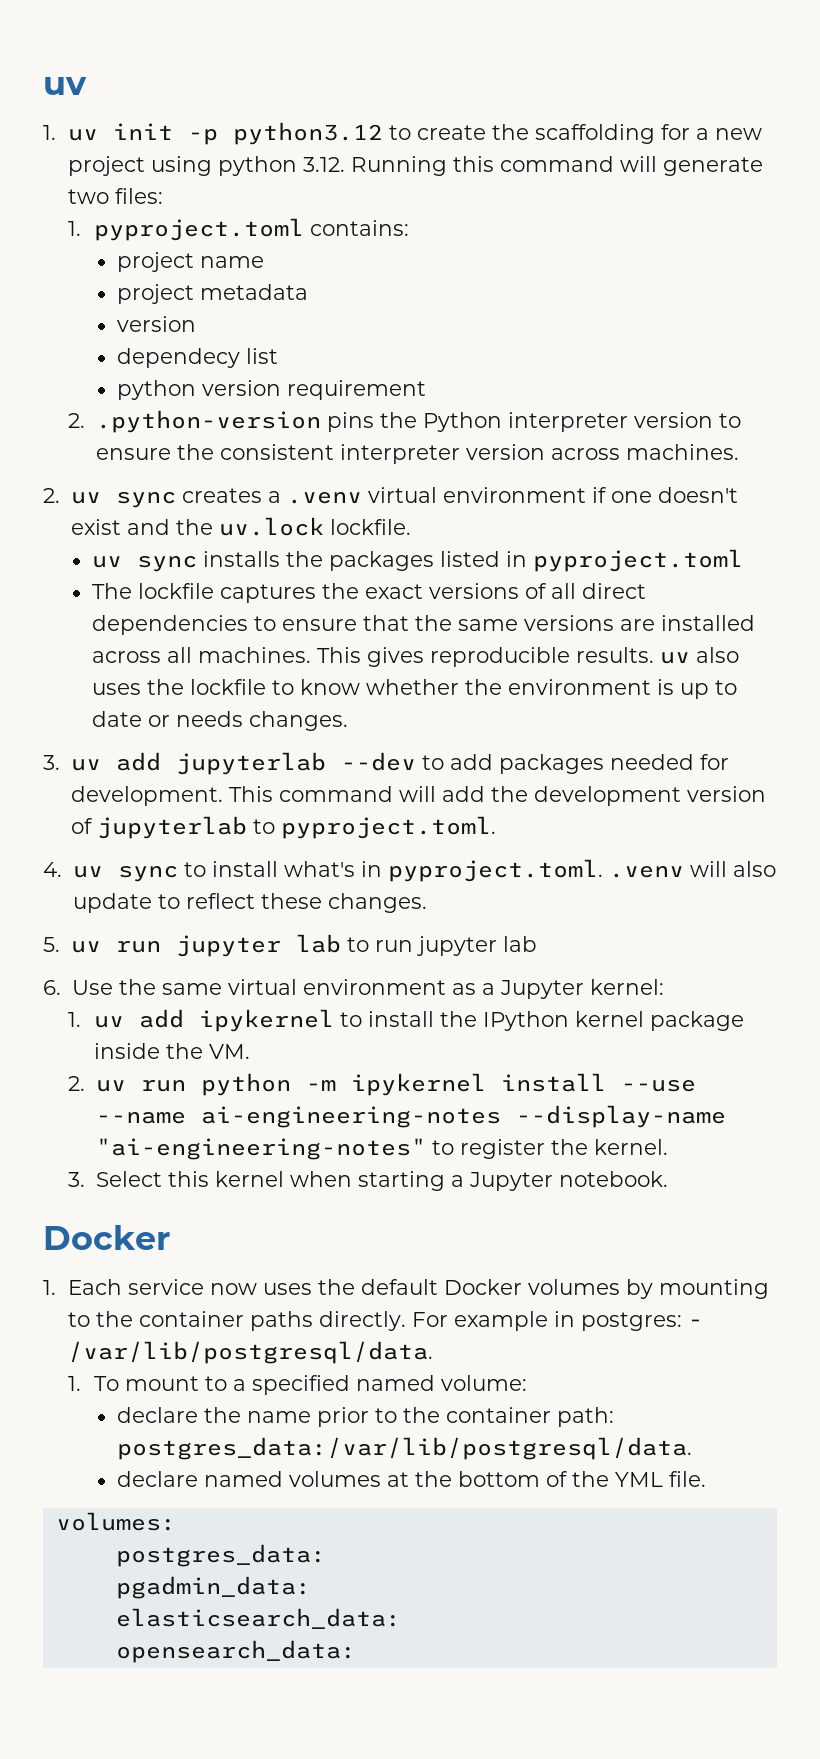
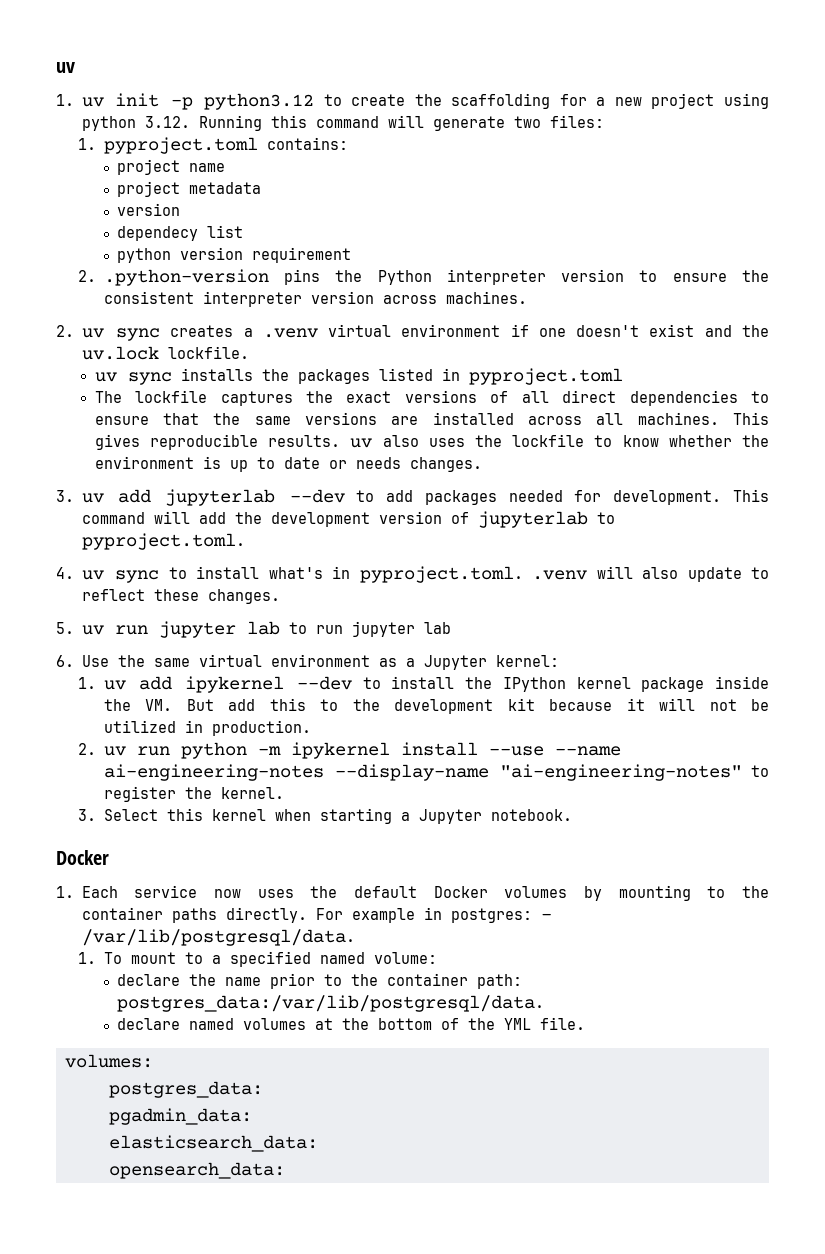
(334, 1020) none -> [297,676,353,690] --dev
(250, 1051) none -> [186,698,770,714] [103,720,311,736] But add this to the development kit because it will not be utilized in production.

